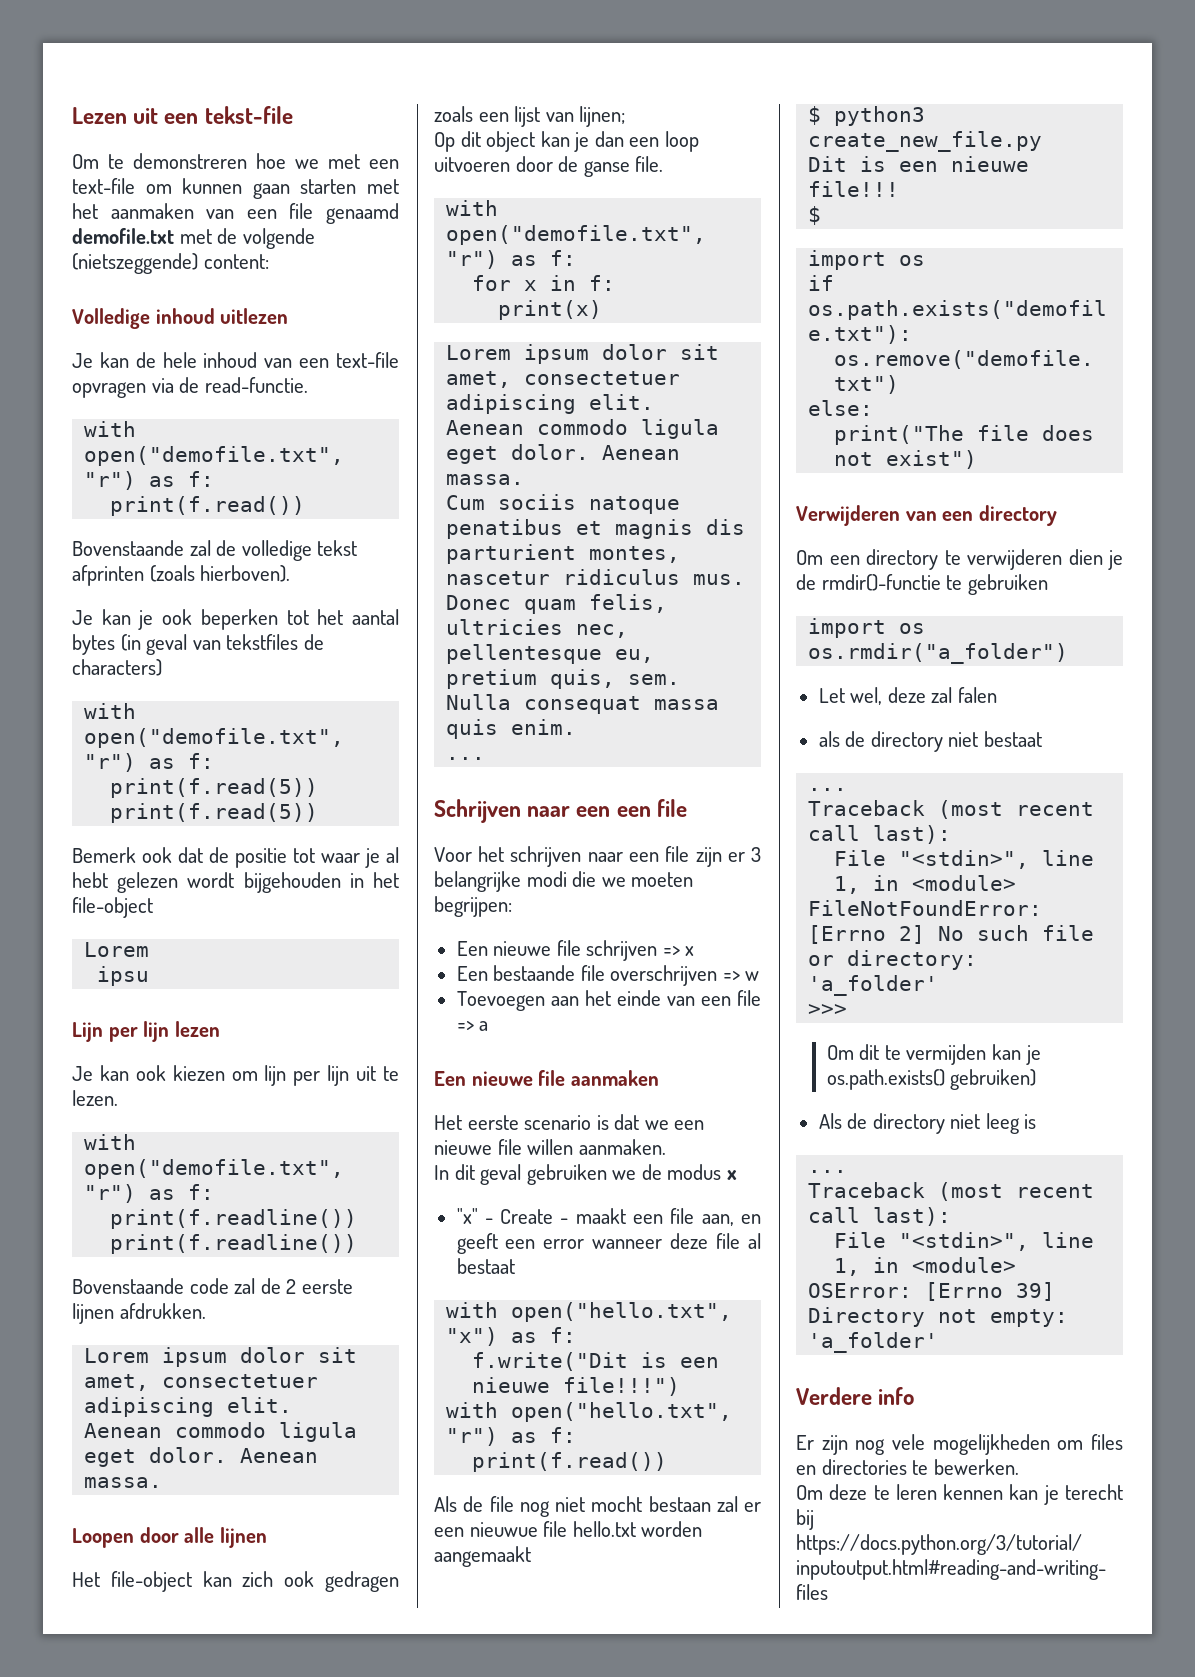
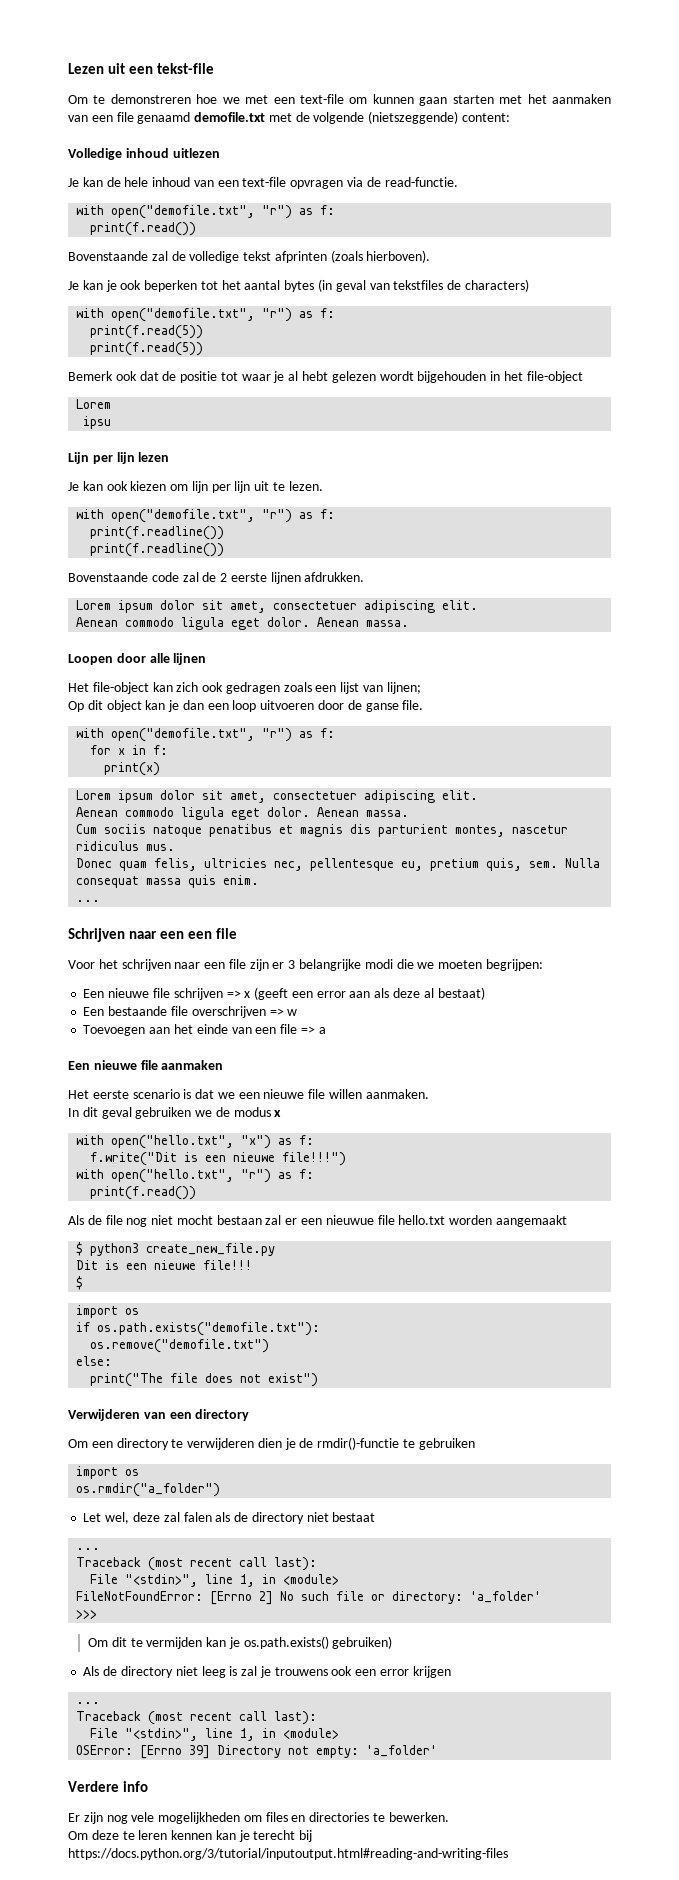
(695, 951) none -> [254,987,485,1000] (geeft een error aan als deze al bestaat)
[456,1208,761,1226] [456,1233,761,1254] [456,1258,515,1274] // "x" - Create - maakt een file aan, en geeft een error wanneer deze file al bestaat -> (282, 1113) none
(997, 695) // -> (212, 1517) none
(1037, 1121) none -> [241,1666,451,1678] zal je trouwens ook een error krijgen

